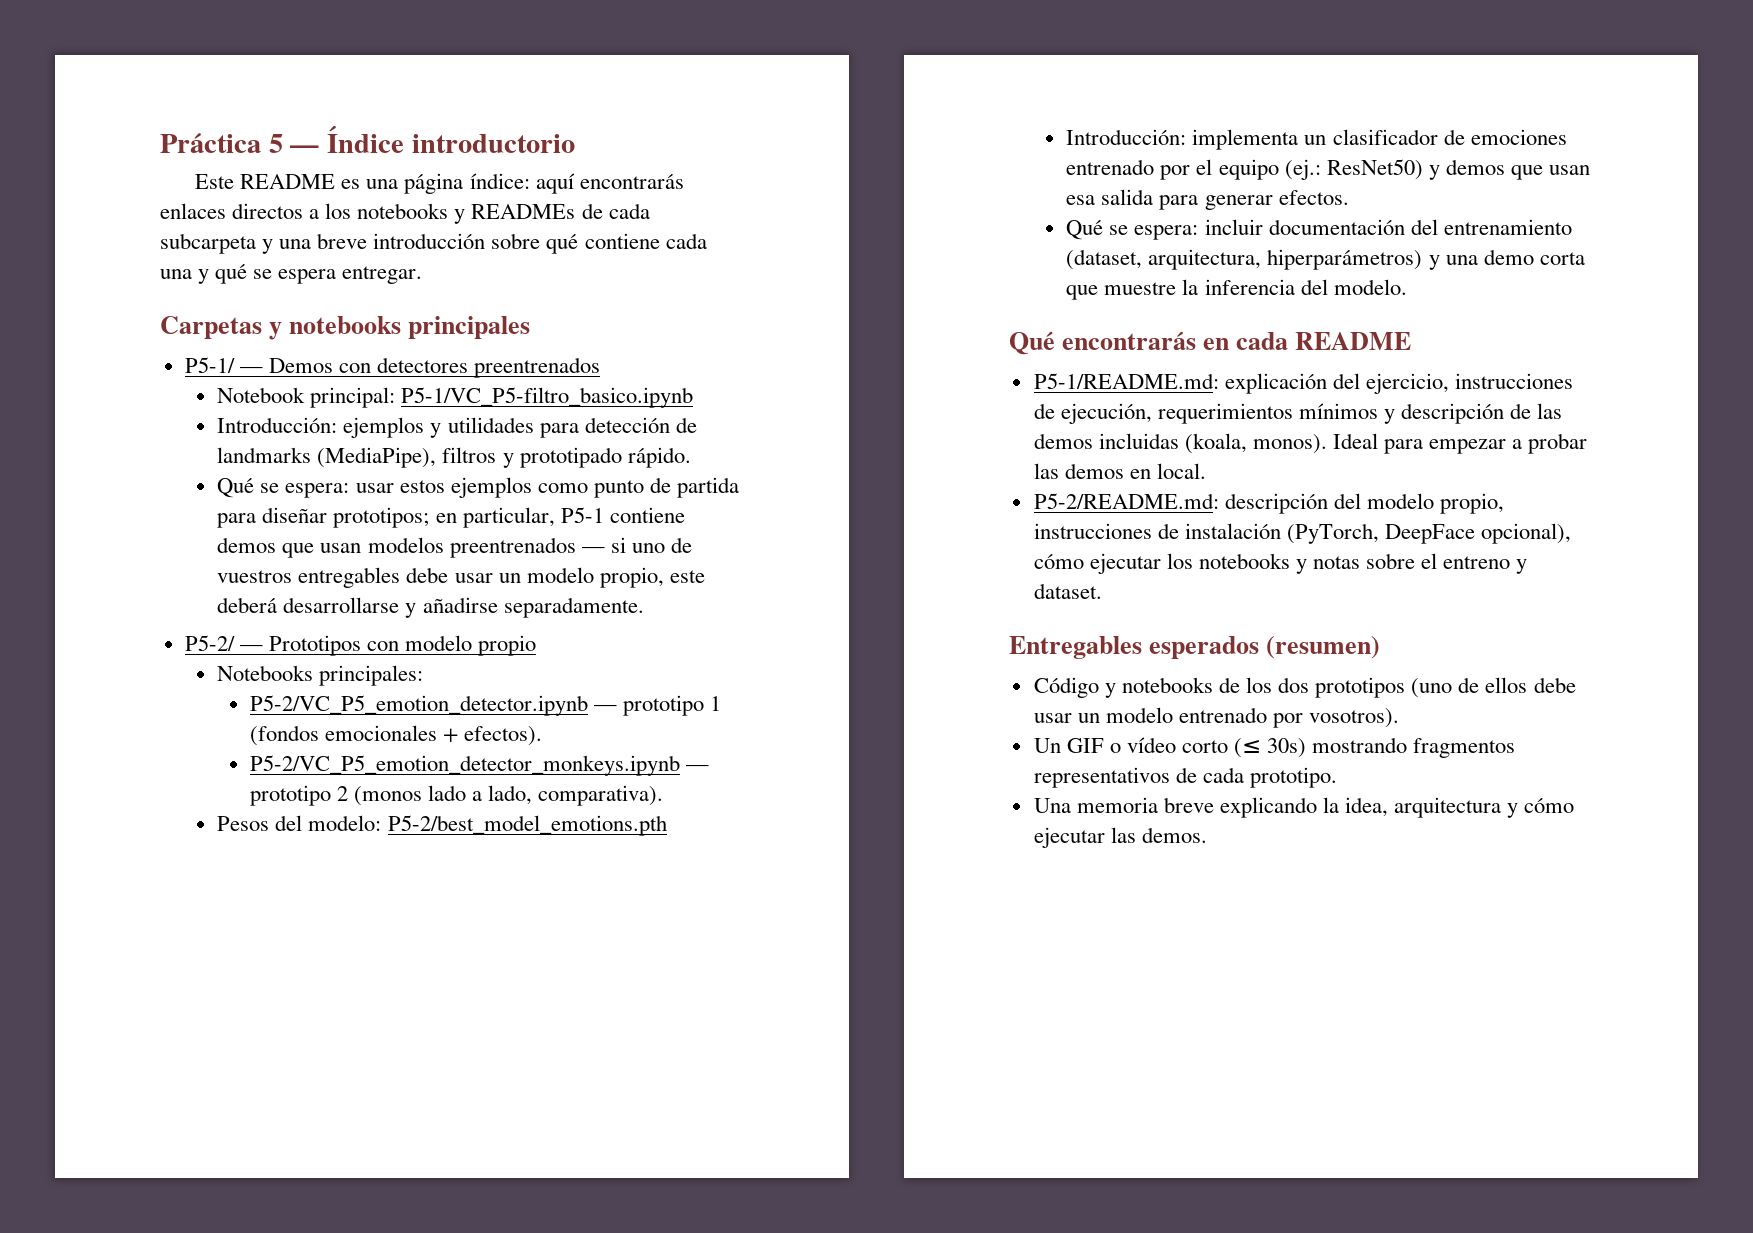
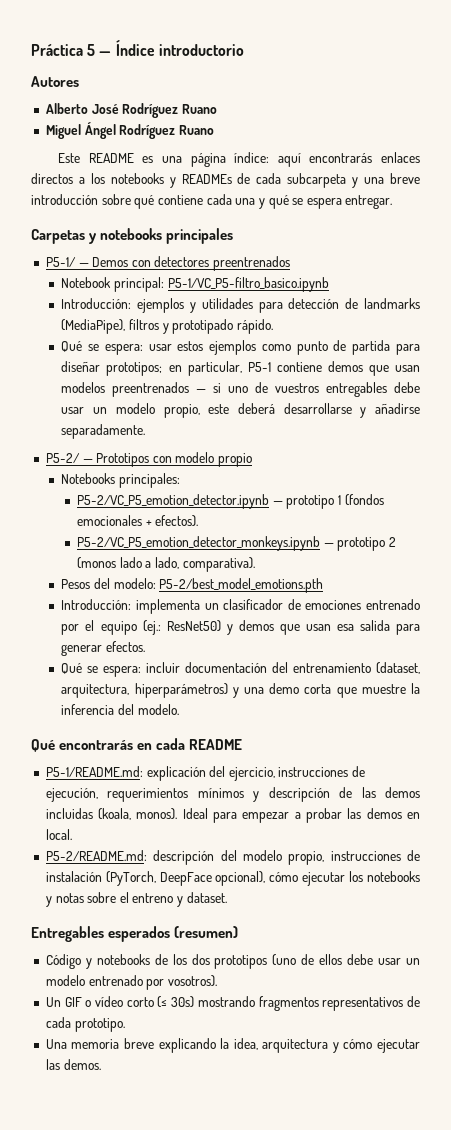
(575, 143) none -> [31,76,79,87] [45,103,217,118] [45,122,214,139] // Autores // Alberto José Rodríguez Ruano // Miguel Ángel Rodríguez Ruano

